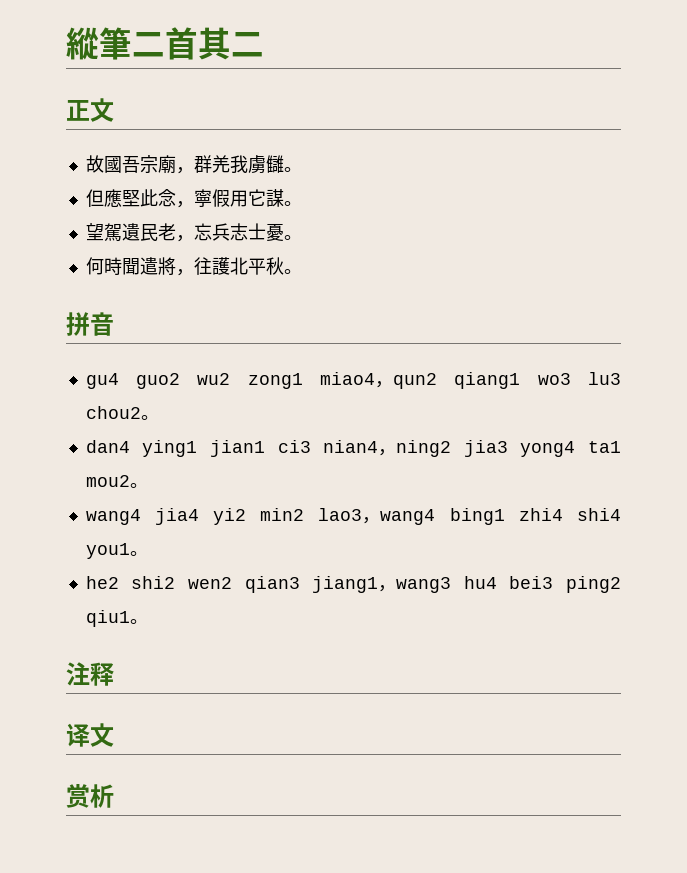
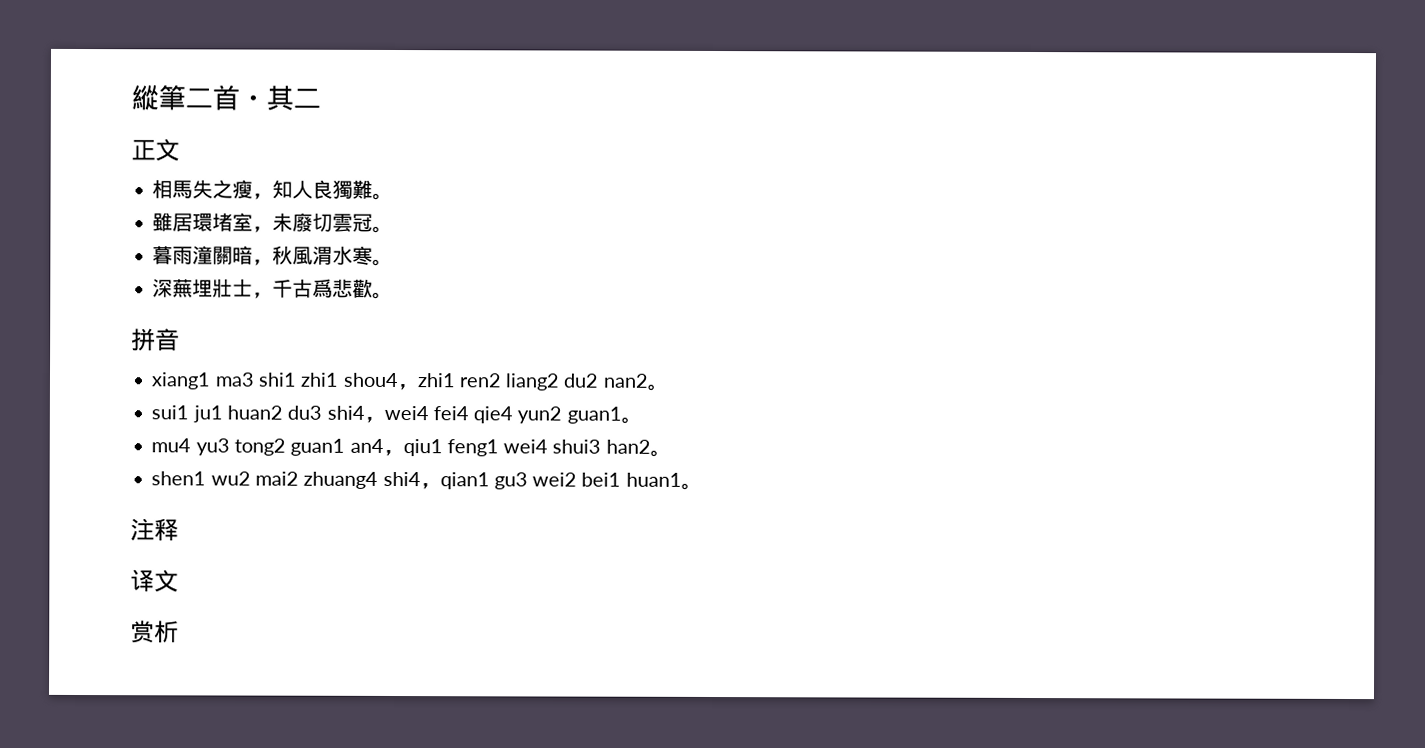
(198, 43) none -> [239,94,267,108] ・
[85,155,302,174] [85,189,302,208] [85,223,302,242] [85,257,302,276] [66,312,114,336] [85,372,622,389] [85,406,159,420] [85,440,621,457] [85,475,148,488] [85,508,621,525] [85,543,148,559] [85,576,621,593] [85,610,130,627] 故國吾宗廟，群羌我虜讎。 // 但應堅此念，寧假用它謀。 // 望駕遺民老，忘兵志士憂。 // 何時聞遣將，往護北平秋。 // 拼音 // gu4 guo2 wu2 zong1 miao4，qun2 qiang1 wo3 lu3 chou2。 // dan4 ying1 jian1 ci3 nian4，ning2 jia3 yong4 ta1 mou2。 // wang4 jia4 yi2 min2 lao3，wang4 bing1 zhi4 shi4 you1。 // he2 shi2 wen2 qian3 jiang1，wang3 hu4 bei3 ping2 qiu1 -> [152,179,394,200] [152,212,394,233] [152,245,394,266] [152,278,394,299] [131,328,180,352] [151,372,668,391] [151,405,642,424] [151,438,671,457] [151,471,682,490] 相馬失之瘦，知人良獨難。 // 雖居環堵室，未廢切雲冠。 // 暮雨潼關暗，秋風渭水寒。 // 深蕪埋壯士，千古爲悲歡。 // 拼音 // xiang1 ma3 shi1 zhi1 shou4，zhi1 ren2 liang2 du2 nan2。 // sui1 ju1 huan2 du3 shi4，wei4 fei4 qie4 yun2 guan1。 // mu4 yu3 tong2 guan1 an4，qiu1 feng1 wei4 shui3 han2。 // shen1 wu2 mai2 zhuang4 shi4，qian1 gu3 wei2 bei1 huan1

